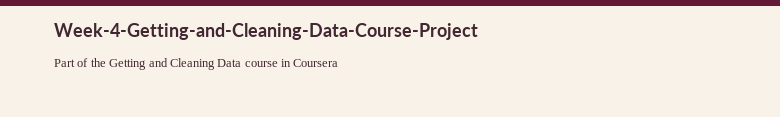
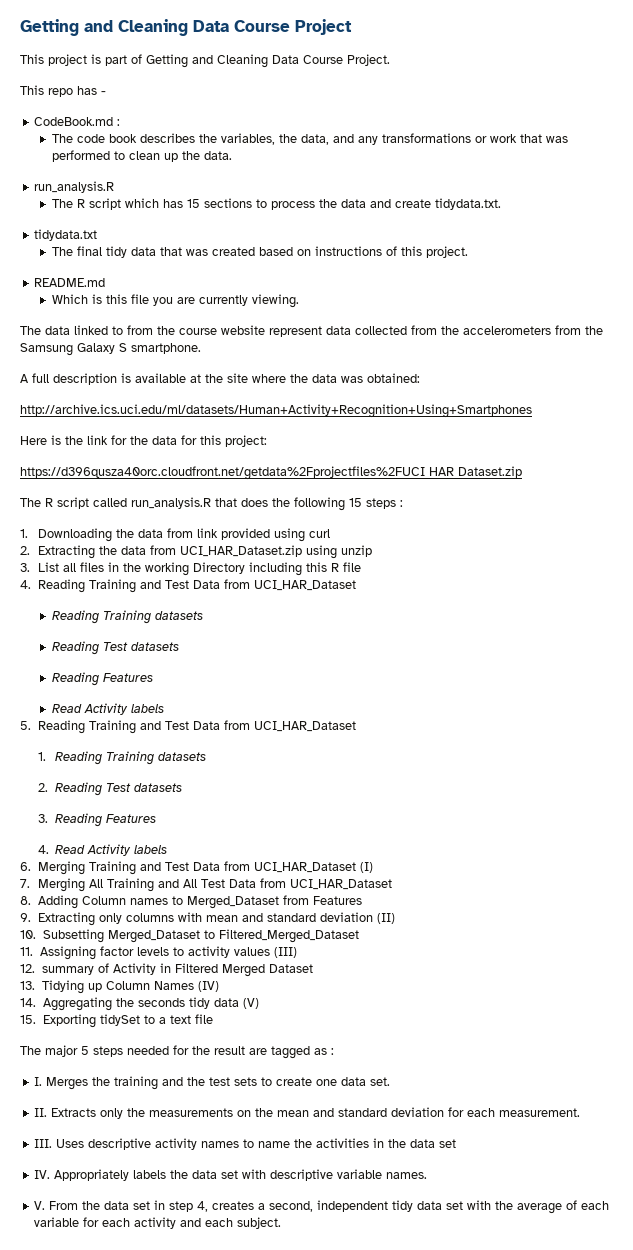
[54,23,478,40] [54,58,339,70] Week-4-Getting-and-Cleaning-Data-Course-Project // Part of the Getting and Cleaning Data course in Coursera -> [20,19,352,36] [20,54,390,68] [20,85,106,97] [34,117,121,126] [52,133,569,145] [52,150,233,162] [34,181,115,193] [52,198,502,210] [34,229,98,241] [52,246,469,258] [34,278,106,287] [52,294,300,308] [20,325,603,337] [20,343,201,356] [20,373,420,385] [20,404,532,418] [20,435,267,447] [20,466,522,480] [20,497,403,511] [20,528,330,542] [20,545,372,559] [20,562,361,576] [20,579,356,593] [52,610,204,624] [52,641,180,655] [52,672,154,686] [52,703,165,715] [20,720,356,734] [37,751,207,765] [37,782,183,796] [37,813,157,827] [37,844,168,856] [20,861,373,875] [20,878,392,892] [20,895,362,909] [20,912,395,926] [20,929,359,943] [20,946,297,960] [20,963,313,977] [20,980,219,994] [20,997,259,1011] [20,1014,213,1028] [20,1045,334,1059] [34,1076,391,1090] [34,1107,581,1119] [34,1138,457,1150] [34,1169,428,1181] [34,1200,610,1214] [34,1217,282,1229] Getting and Cleaning Data Course Project // This project is part of Getting and Cleaning Data Course Project. // This repo has - // CodeBook.md : // The code book describes the variables, the data, and any transformations or work that was performed to clean up the data. // run_analysis.R // The R script which has 15 sections to process the data and create tidydata.txt. // tidydata.txt // The final tidy data that was created based on instructions of this project. // README.md // Which is this file you are currently viewing. // The data linked to from the course website represent data collected from the accelerometers from the Samsung Galaxy S smartphone. // A full description is available at the site where the data was obtained: // http://archive.ics.uci.edu/ml/datasets/Human+Activity+Recognition+Using+Smartphones // Here is the link for the data for this project: // https://d396qusza40orc.cloudfront.net/getdata%2Fprojectfiles%2FUCI HAR Dataset.zip // The R script called run_analysis.R that does the following 15 steps : // 1. Downloading the data from link provided using curl // 2. Extracting the data from UCI_HAR_Dataset.zip using unzip // 3. List all files in the working Directory including this R file // 4. Reading Training and Test Data from UCI_HAR_Dataset // Reading Training datasets // Reading Test datasets // Reading Features // Read Activity labels // 5. Reading Training and Test Data from UCI_HAR_Dataset // 1. Reading Training datasets // 2. Reading Test datasets // 3. Reading Features // 4. Read Activity labels // 6. Merging Training and Test Data from UCI_HAR_Dataset (I) // 7. Merging All Training and All Test Data from UCI_HAR_Dataset // 8. Adding Column names to Merged_Dataset from Features // 9. Extracting only columns with mean and standard deviation (II) // 10. Subsetting Merged_Dataset to Filtered_Merged_Dataset // 11. Assigning factor levels to activity values (III) // 12. summary of Activity in Filtered Merged Dataset // 13. Tidying up Column Names (IV) // 14. Aggregating the seconds tidy data (V) // 15. Exporting tidySet to a text file // The major 5 steps needed for the result are tagged as : // I. Merges the training and the test sets to create one data set. // II. Extracts only the measurements on the mean and standard deviation for each measurement. // III. Uses descriptive activity names to name the activities in the data set // IV. Appropriately labels the data set with descriptive variable names. // V. From the data set in step 4, creates a second, independent tidy data set with the average of each variable for each activity and each subject.

